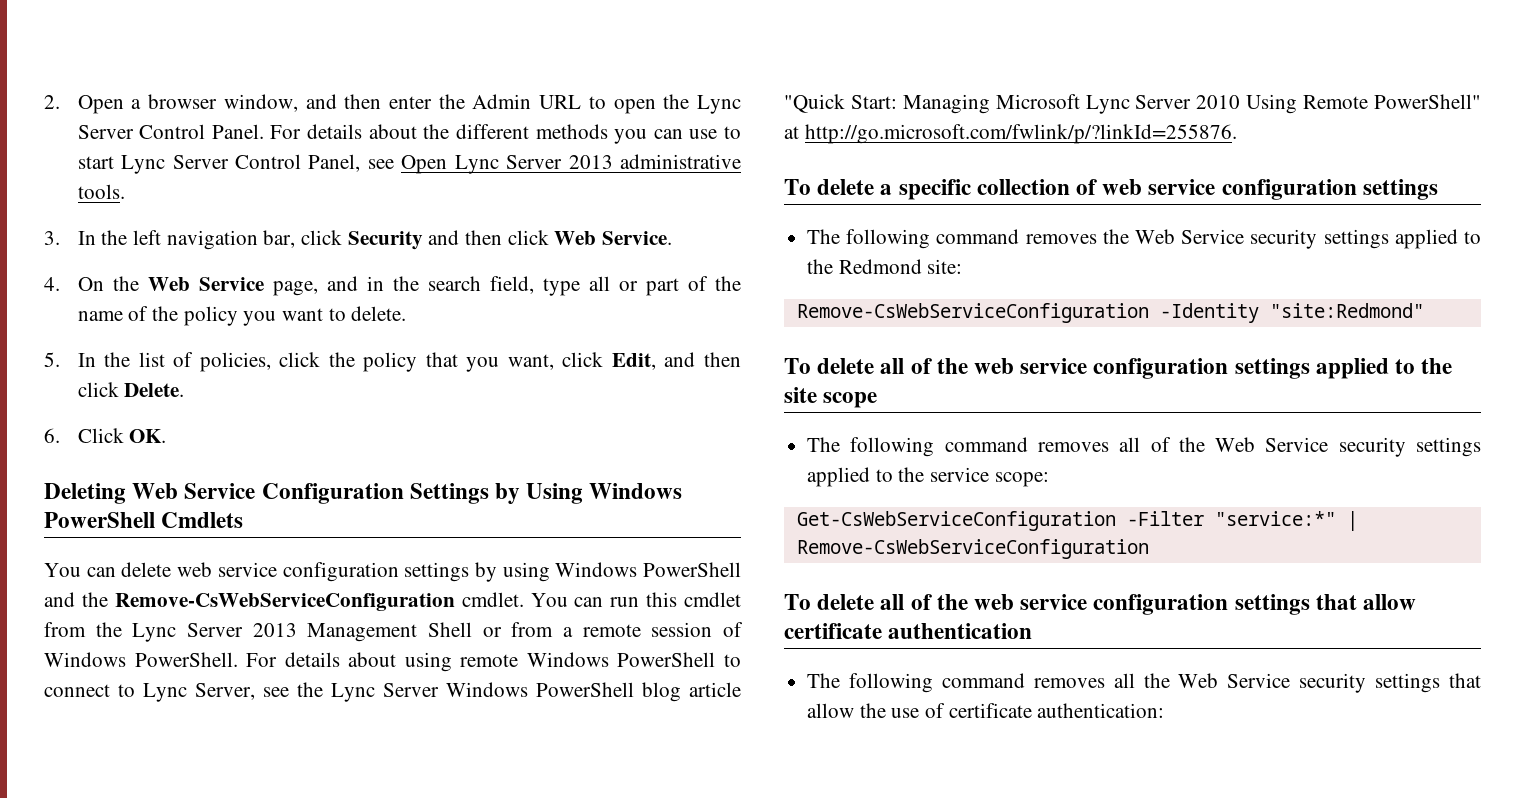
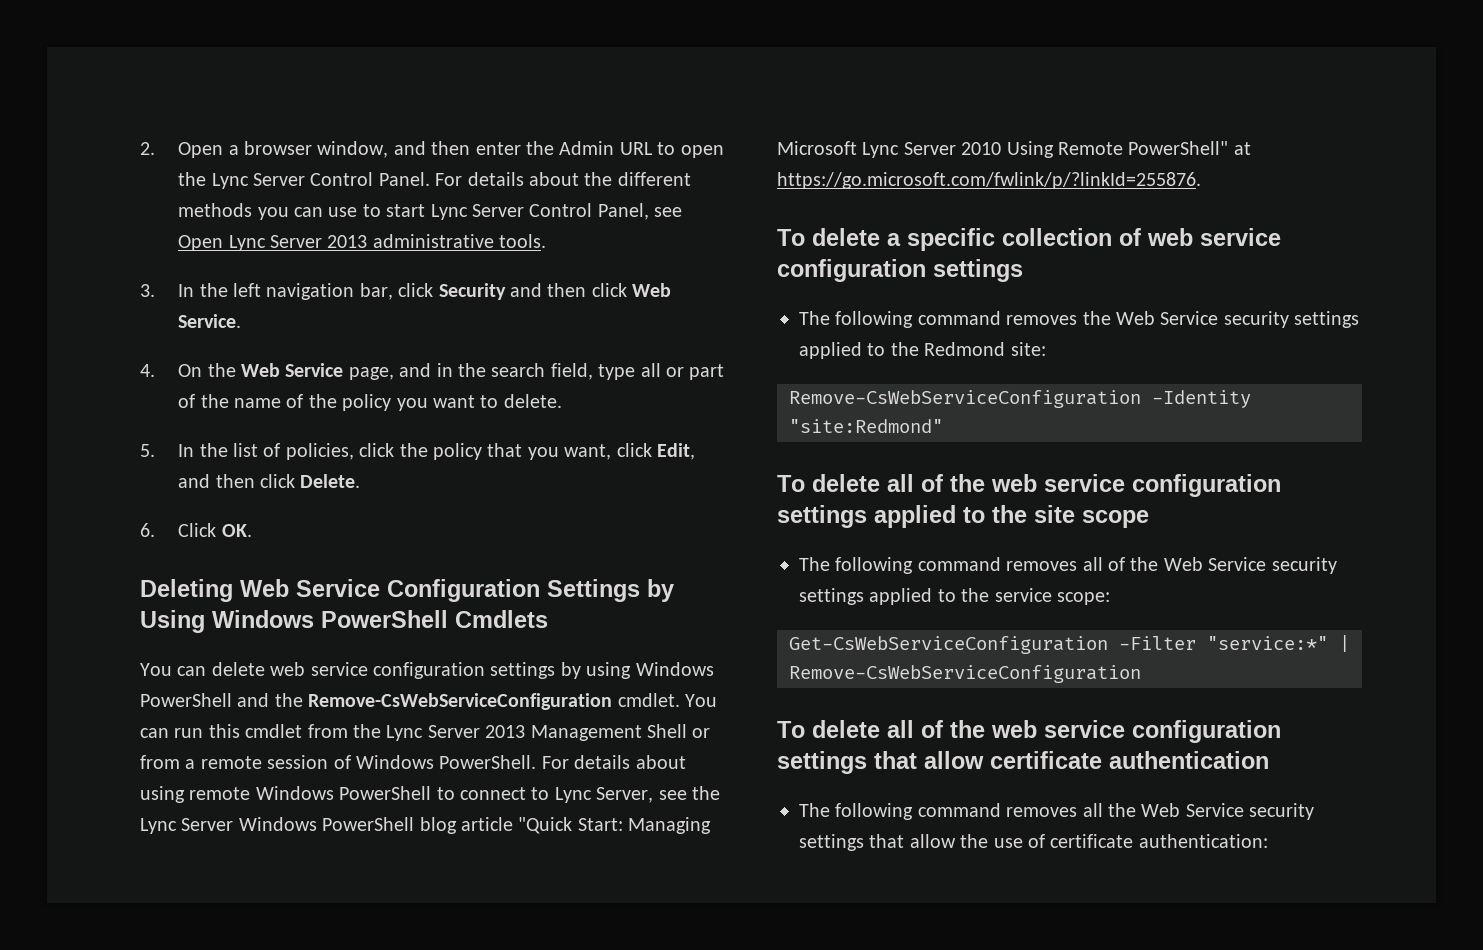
[804,124,1237,144] http://go.microsoft.com/fwlink/p/?linkId=255876. -> [777,172,1201,189] https://go.microsoft.com/fwlink/p/?linkId=255876.

